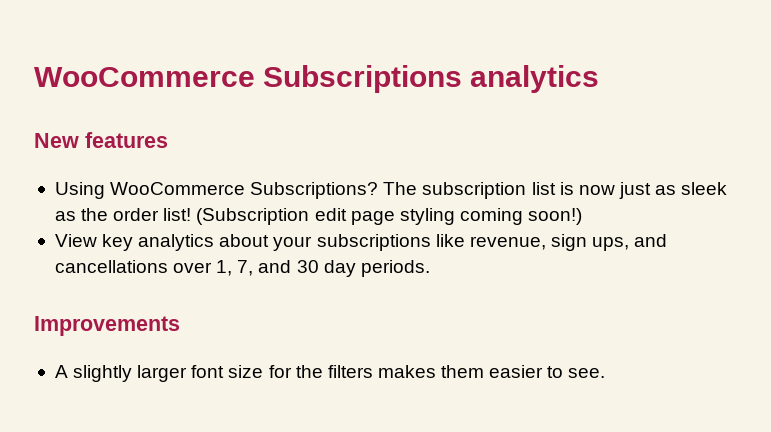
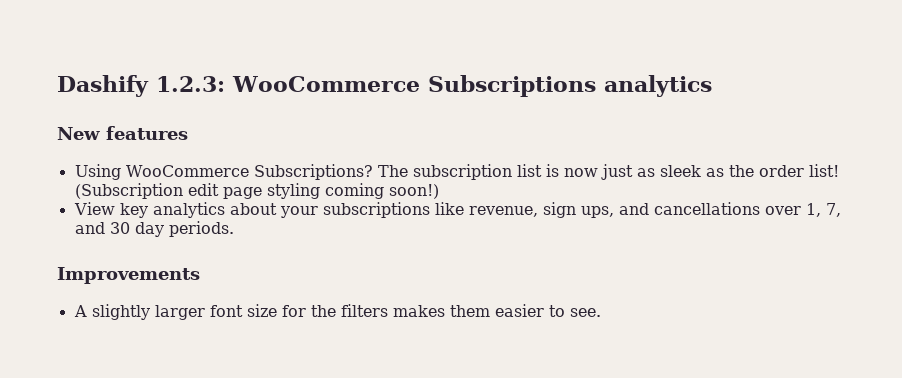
(34, 77) none -> [57,75,225,97] Dashify 1.2.3:

